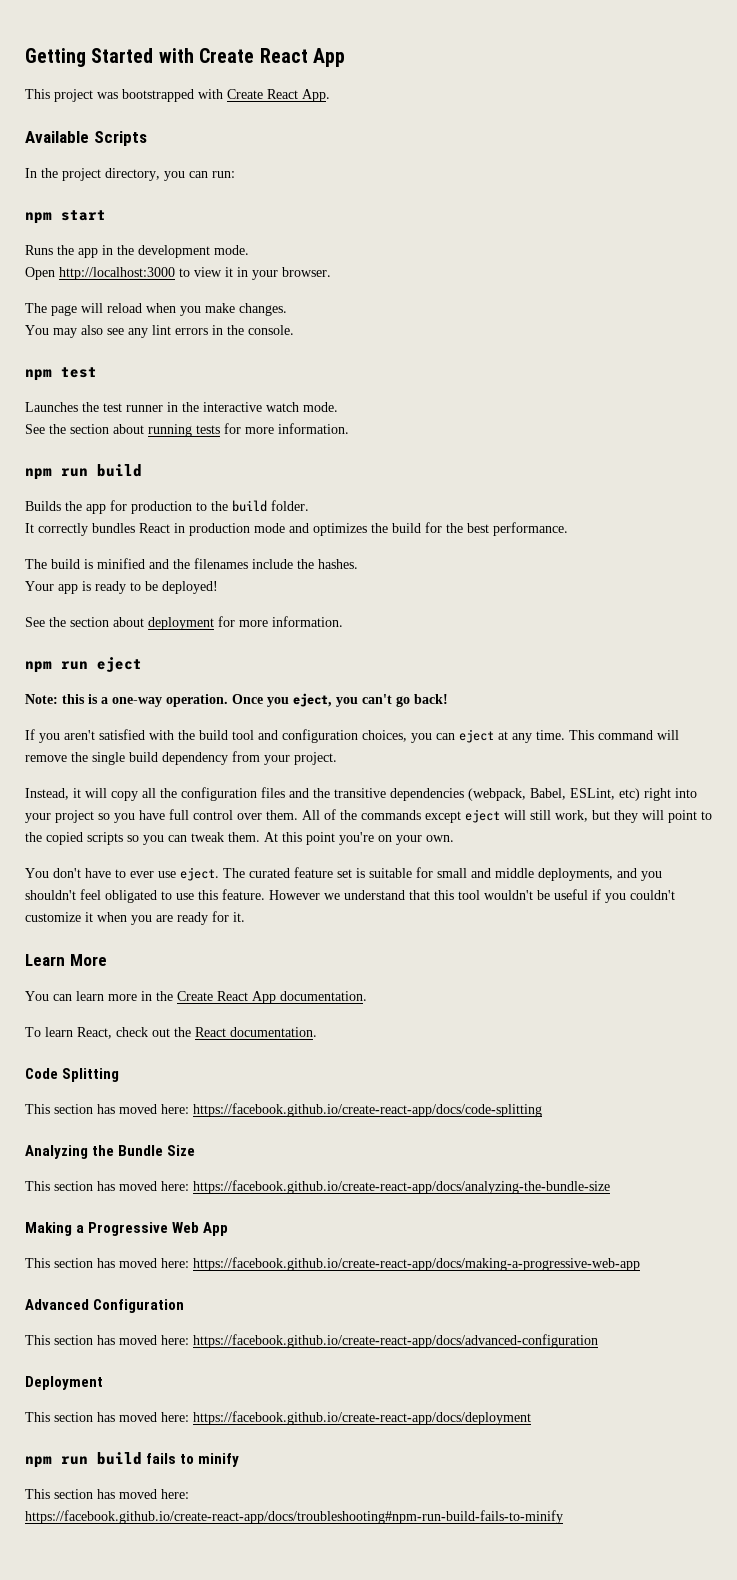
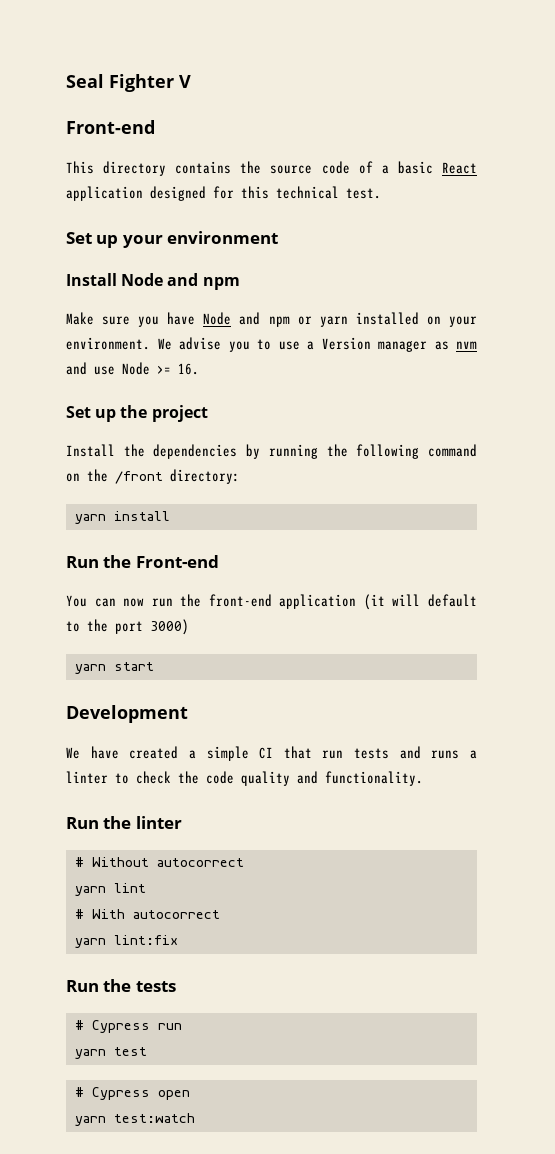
[25,48,345,67] [25,89,330,102] [25,131,147,146] [25,168,235,181] [25,210,106,224] [25,245,249,258] [25,267,331,280] [25,303,287,316] [25,325,294,338] [25,367,97,381] [25,402,338,412] [25,423,349,437] [25,464,142,480] [25,500,309,514] [25,522,568,536] [25,558,358,569] [25,581,218,594] [25,616,343,630] [25,657,142,673] [25,693,448,707] [25,729,679,743] [25,751,337,765] [25,787,697,801] [25,809,712,823] [25,832,454,845] [25,867,662,881] [25,889,675,903] [25,911,245,925] [25,954,107,966] [25,991,367,1004] [25,1027,317,1039] [25,1068,120,1082] [25,1103,542,1117] [25,1145,196,1159] [25,1180,610,1194] [25,1222,229,1236] [25,1257,640,1271] [25,1299,185,1313] [25,1334,598,1348] [25,1376,103,1390] [25,1411,531,1425] [25,1452,240,1468] [25,1489,189,1499] [25,1510,563,1524] Getting Started with Create React App // This project was bootstrapped with Create React App. // Available Scripts // In the project directory, you can run: // npm start // Runs the app in the development mode. // Open http://localhost:3000 to view it in your browser. // The page will reload when you make changes. // You may also see any lint errors in the console. // npm test // Launches the test runner in the interactive watch mode. // See the section about running tests for more information. // npm run build // Builds the app for production to the build folder. // It correctly bundles React in production mode and optimizes the build for the best performance. // The build is minified and the filenames include the hashes. // Your app is ready to be deployed! // See the section about deployment for more information. // npm run eject // Note: this is a one-way operation. Once you eject, you can't go back! // If you aren't satisfied with the build tool and configuration choices, you can eject at any time. This command will remove the single build dependency from your project. // Instead, it will copy all the configuration files and the transitive dependencies (webpack, Babel, ESLint, etc) right into your project so you have full control over them. All of the commands except eject will still work, but they will point to the copied scripts so you can tweak them. At this point you're on your own. // You don't have to ever use eject. The curated feature set is suitable for small and middle deployments, and you shouldn't feel obligated to use this feature. However we understand that this tool wouldn't be useful if you couldn't customize it when you are ready for it. // Learn More // You can learn more in the Create React App documentation. // To learn React, check out the React documentation. // Code Splitting // This section has moved here: https://facebook.github.io/create-react-app/docs/code-splitting // Analyzing the Bundle Size // This section has moved here: https://facebook.github.io/create-react-app/docs/analyzing-the-bundle-size // Making a Progressive Web App // This section has moved here: https://facebook.github.io/create-react-app/docs/making-a-progressive-web-app // Advanced Configuration // This section has moved here: https://facebook.github.io/create-react-app/docs/advanced-configuration // Deployment // This section has moved here: https://facebook.github.io/create-react-app/docs/deployment // npm run build fails to minify // This section has moved here: https://facebook.github.io/create-react-app/docs/troubleshooting#npm-run-build-fails-to-minify -> [66,74,191,92] [66,120,155,134] [66,161,477,176] [66,186,381,201] [66,231,279,248] [66,273,240,290] [66,312,477,327] [66,337,477,352] [66,362,199,375] [66,405,208,422] [66,444,478,459] [66,469,240,484] [74,511,170,524] [66,555,219,568] [66,594,477,610] [66,619,189,635] [74,662,154,674] [66,705,188,723] [66,746,477,761] [66,771,423,786] [66,816,182,829] [74,857,244,867] [74,883,146,896] [74,909,220,919] [74,935,178,948] [66,979,176,992] [74,1020,182,1033] [74,1047,147,1059] [74,1087,190,1100] [74,1113,195,1126] Seal Fighter V // Front-end // This directory contains the source code of a basic React application designed for this technical test. // Set up your environment // Install Node and npm // Make sure you have Node and npm or yarn installed on your environment. We advise you to use a Version manager as nvm and use Node >= 16. // Set up the project // Install the dependencies by running the following command on the /front directory: // yarn install // Run the Front-end // You can now run the front-end application (it will default to the port 3000) // yarn start // Development // We have created a simple CI that run tests and runs a linter to check the code quality and functionality. // Run the linter // # Without autocorrect // yarn lint // # With autocorrect // yarn lint:fix // Run the tests // # Cypress run // yarn test // # Cypress open // yarn test:watch

